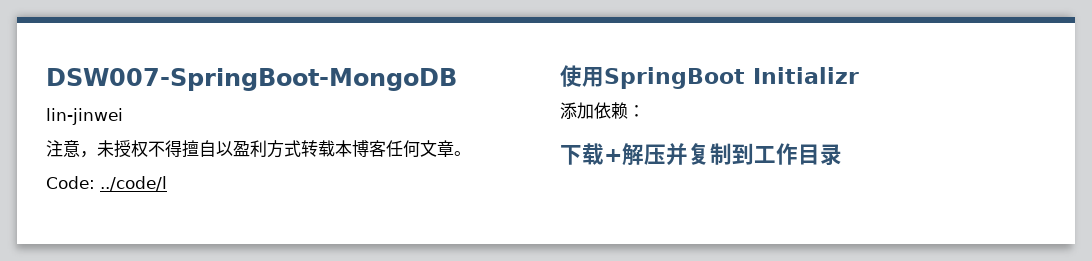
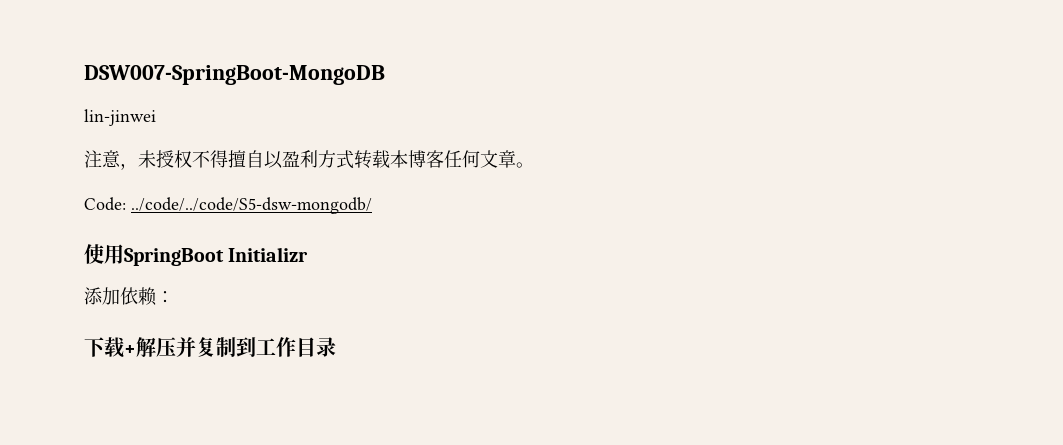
[100,176,167,191] ../code/l -> [131,197,372,214] ../code/../code/S5-dsw-mongodb/

